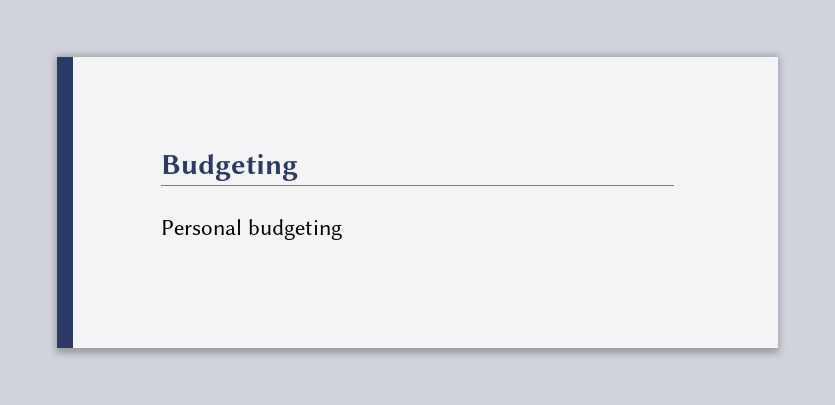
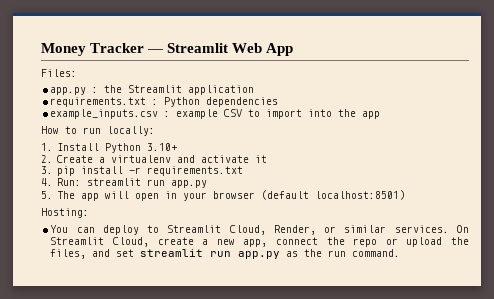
[161,154,298,181] [161,219,343,240] Budgeting // Personal budgeting -> [41,43,294,56] [41,69,77,77] [50,85,255,95] [50,97,279,107] [50,109,381,119] [41,126,155,136] [41,143,178,153] [41,155,268,163] [41,166,244,176] [41,178,208,188] [41,190,406,201] [41,208,89,218] [50,225,469,235] [50,237,470,247] [50,249,401,259] Money Tracker — Streamlit Web App // Files: // app.py : the Streamlit application // requirements.txt : Python dependencies // example_inputs.csv : example CSV to import into the app // How to run locally: // 1. Install Python 3.10+ // 2. Create a virtualenv and activate it // 3. pip install -r requirements.txt // 4. Run: streamlit run app.py // 5. The app will open in your browser (default localhost:8501) // Hosting: // You can deploy to Streamlit Cloud, Render, or similar services. On Streamlit Cloud, create a new app, connect the repo or upload the files, and set streamlit run app.py as the run command.

